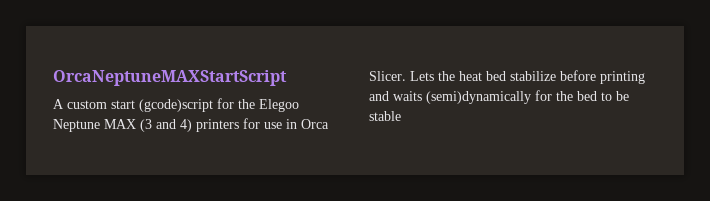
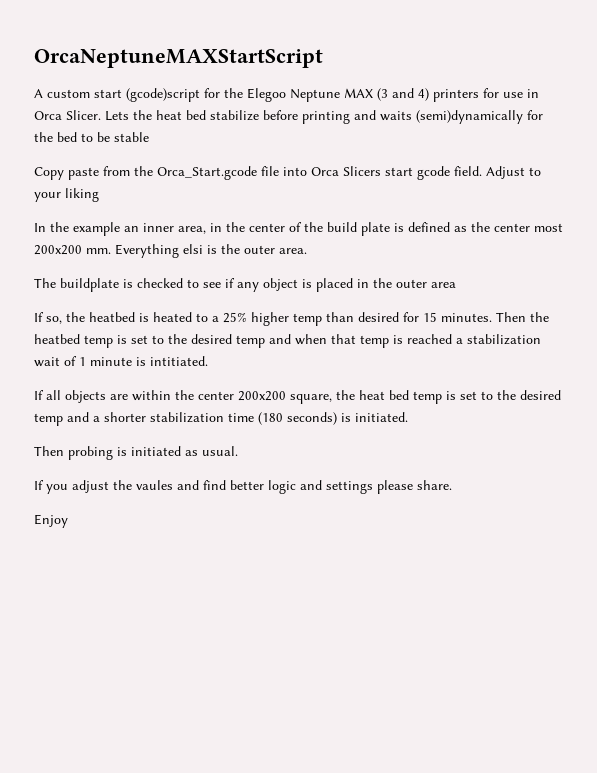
(401, 116) none -> [34,166,541,180] [34,188,99,202] [34,222,563,236] [34,244,307,258] [34,278,456,292] [34,312,549,326] [34,334,541,348] [34,356,208,367] [34,390,561,404] [34,412,408,426] [34,446,238,460] [34,480,452,494] [34,514,68,528] // Copy paste from the Orca_Start.gcode file into Orca Slicers start gcode field. Adjust to your liking // In the example an inner area, in the center of the build plate is defined as the center most 200x200 mm. Everything elsi is the outer area. // The buildplate is checked to see if any object is placed in the outer area // If so, the heatbed is heated to a 25% higher temp than desired for 15 minutes. Then the heatbed temp is set to the desired temp and when that temp is reached a stabilization wait of 1 minute is intitiated. // If all objects are within the center 200x200 square, the heat bed temp is set to the desired temp and a shorter stabilization time (180 seconds) is initiated. // Then probing is initiated as usual. // If you adjust the vaules and find better logic and settings please share. // Enjoy

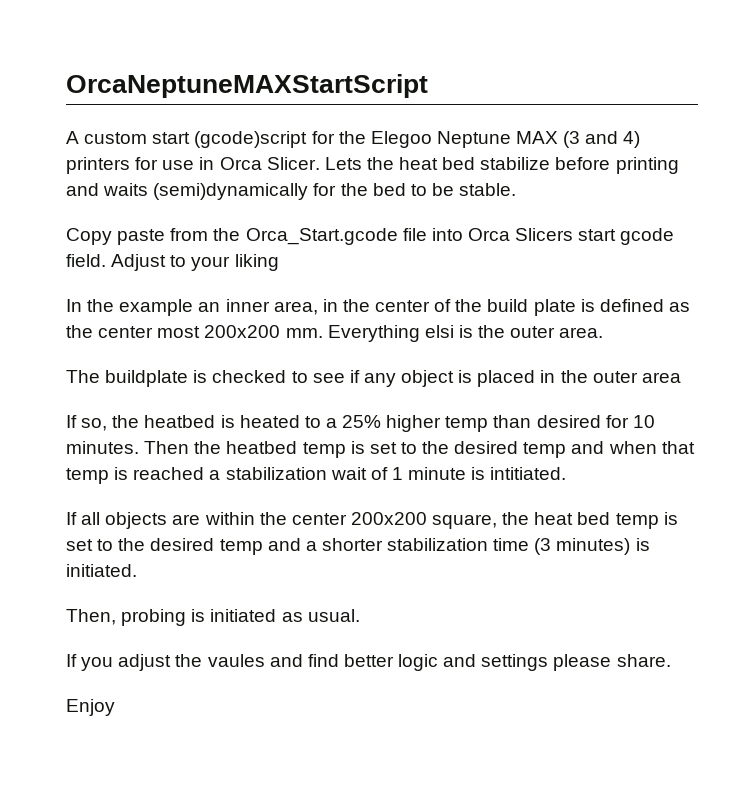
[114,132,149,142] stable -> [459,183,517,196] stable.
[423,312,437,322] 15 -> [632,415,655,428] 10
[258,412,337,425] (180 seconds) -> [534,538,631,555] (3 minutes)
[34,446,64,456] Then -> [66,609,116,625] Then,

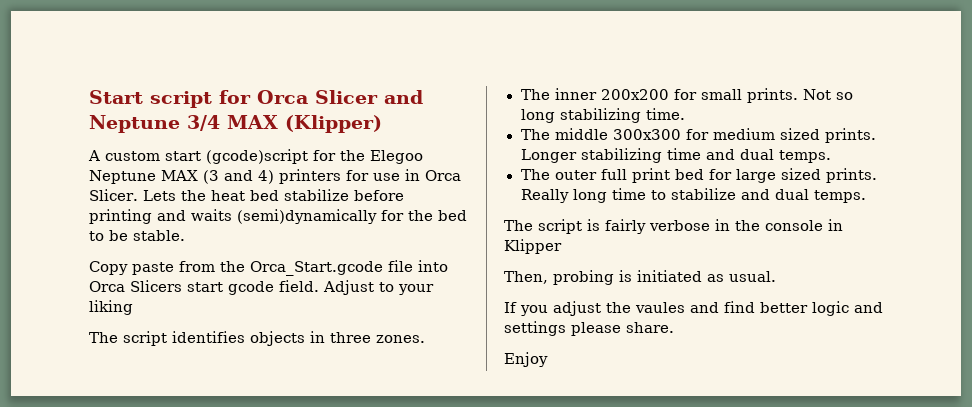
[66,74,428,98] OrcaNeptuneMAXStartScript -> [89,90,423,108] [89,115,382,133] Start script for Orca Slicer and Neptune 3/4 MAX (Klipper)
[66,299,690,316] [66,325,604,342] [66,370,681,387] [66,415,655,432] [66,441,695,458] [66,467,567,484] [66,512,678,529] [66,538,650,555] [66,564,137,577] In the example an inner area, in the center of the build plate is defined as the center most 200x200 mm. Everything elsi is the outer area. // The buildplate is checked to see if any object is placed in the outer area // If so, the heatbed is heated to a 25% higher temp than desired for 10 minutes. Then the heatbed temp is set to the desired temp and when that temp is reached a stabilization wait of 1 minute is intitiated. // If all objects are within the center 200x200 square, the heat bed temp is set to the desired temp and a shorter stabilization time (3 minutes) is initiated. -> [89,331,425,346] [520,88,853,103] [520,108,685,123] [520,128,876,143] [520,148,831,163] [520,168,877,183] [520,188,866,203] [504,219,843,234] [504,239,562,254] The script identifies objects in three zones. // The inner 200x200 for small prints. Not so long stabilizing time. // The middle 300x300 for medium sized prints. Longer stabilizing time and dual temps. // The outer full print bed for large sized prints. Really long time to stabilize and dual temps. // The script is fairly verbose in the console in Klipper

